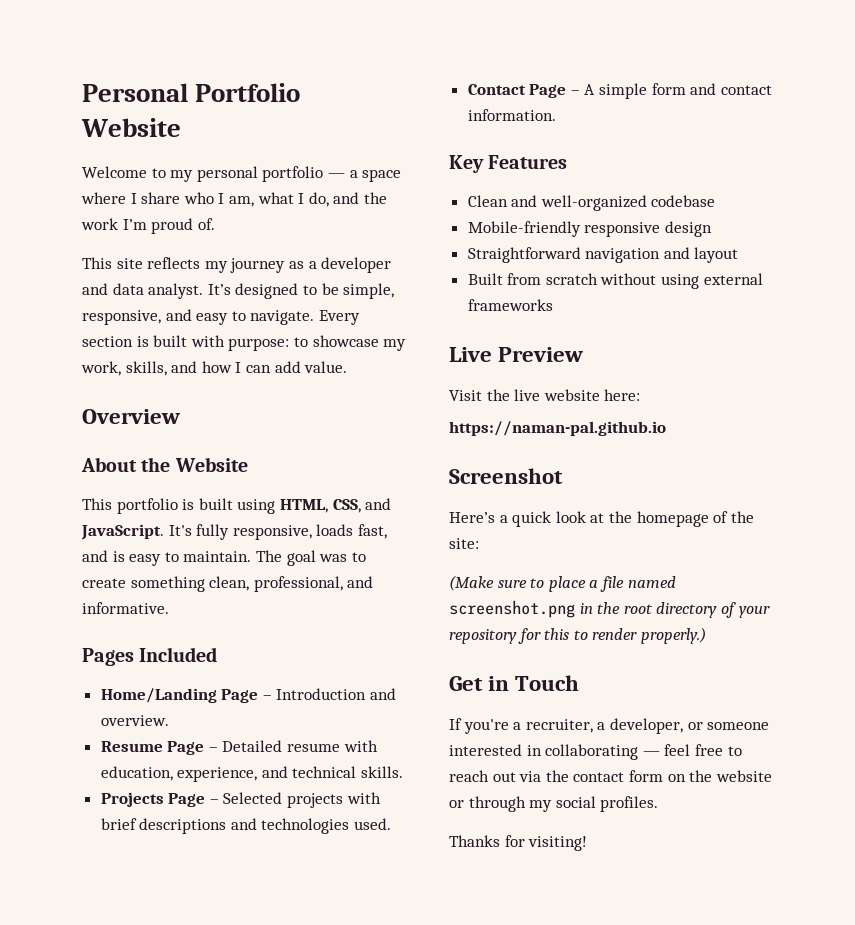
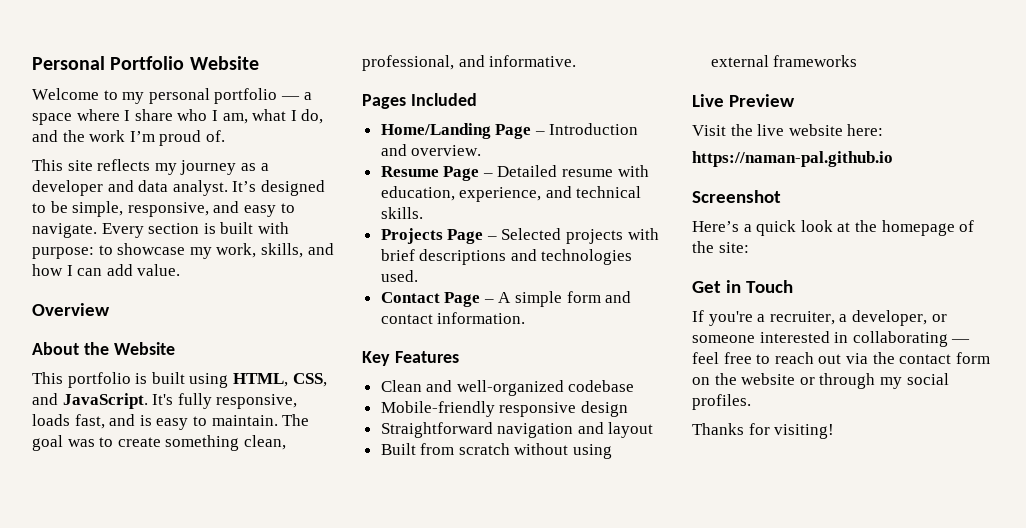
[449,575,676,592] [449,600,770,618] [449,627,706,644] // (Make sure to place a file named screenshot.png in the root directory of your repository for this to render properly.) -> (749, 247) none

